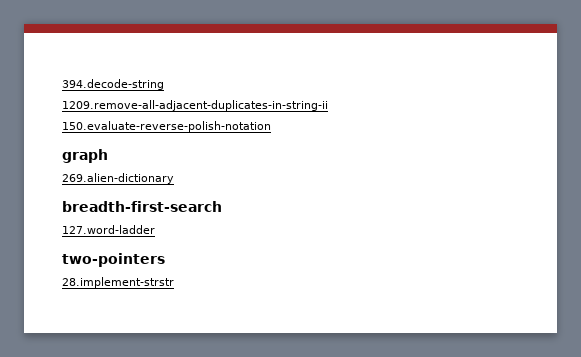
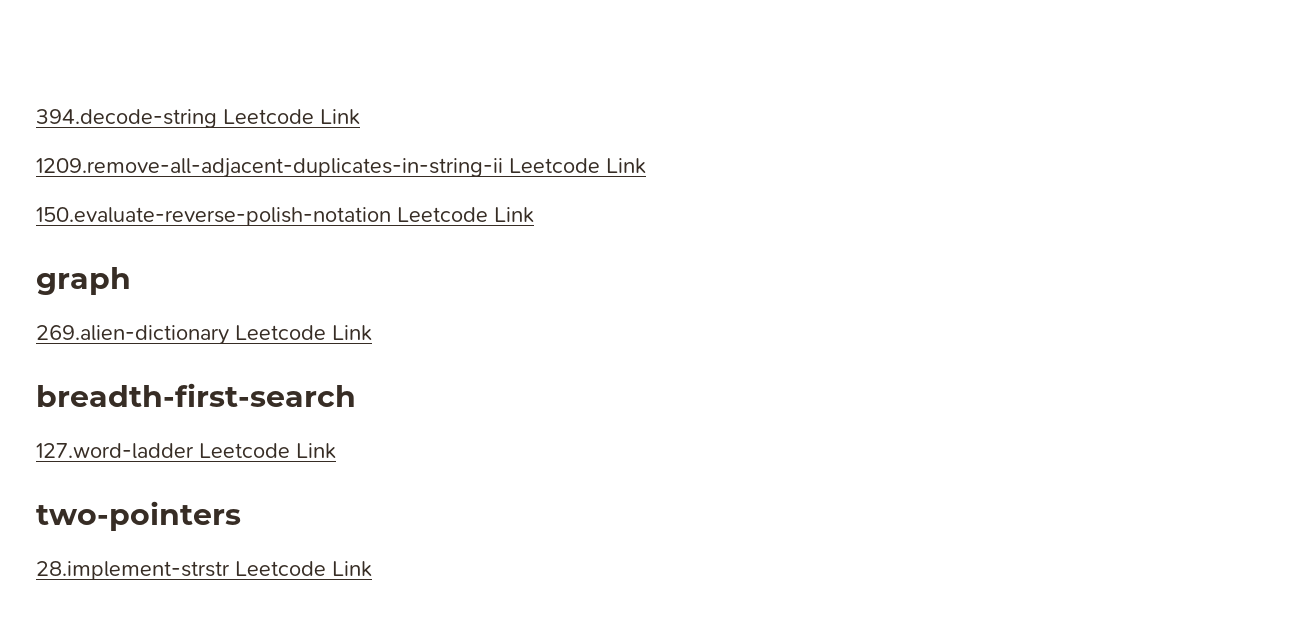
(164, 84) none -> [223,109,360,125] Leetcode Link
(328, 105) none -> [509,158,646,174] Leetcode Link
(271, 126) none -> [397,207,534,223] Leetcode Link
(174, 178) none -> [235,325,372,341] Leetcode Link
(155, 229) none -> [199,443,336,459] Leetcode Link
(174, 282) none -> [235,561,372,577] Leetcode Link

